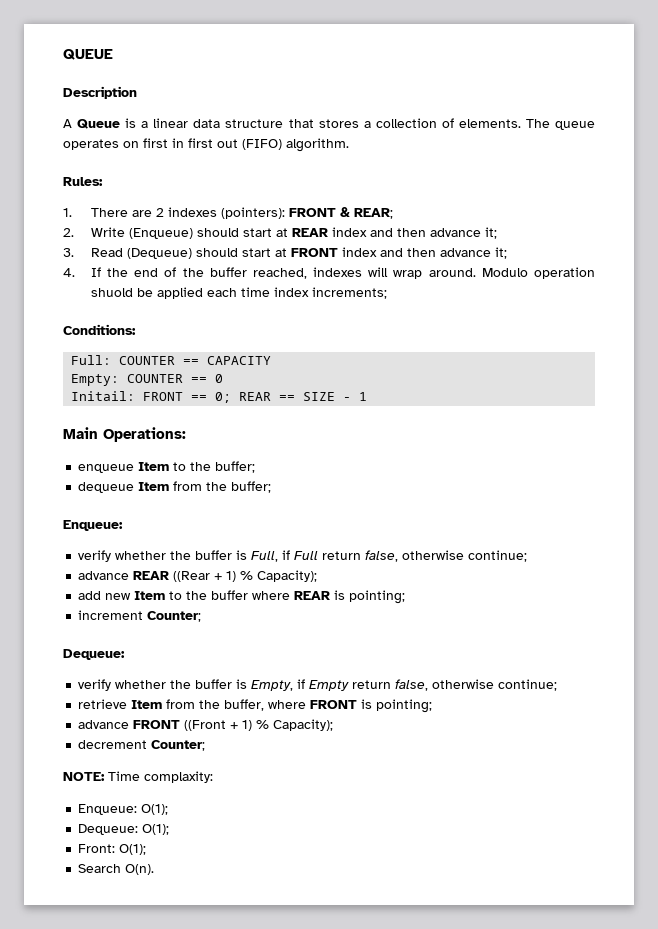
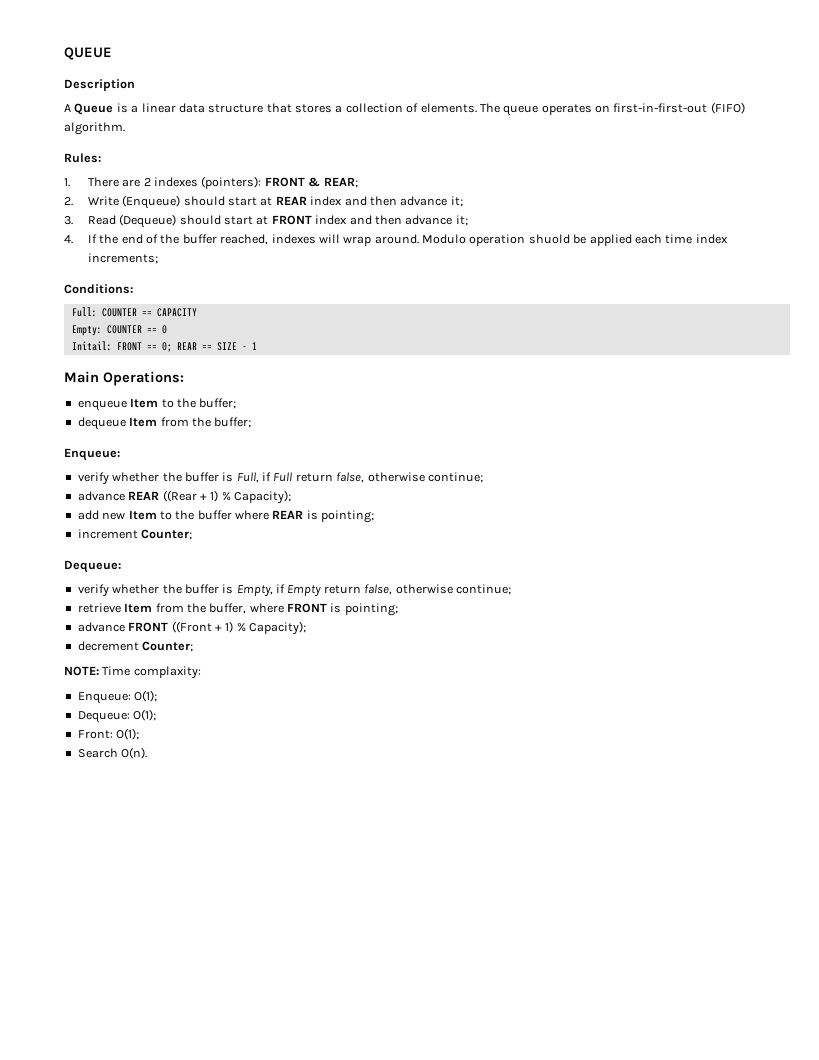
[143,138,238,148] first in first out -> [613,103,708,113] first-in-first-out

